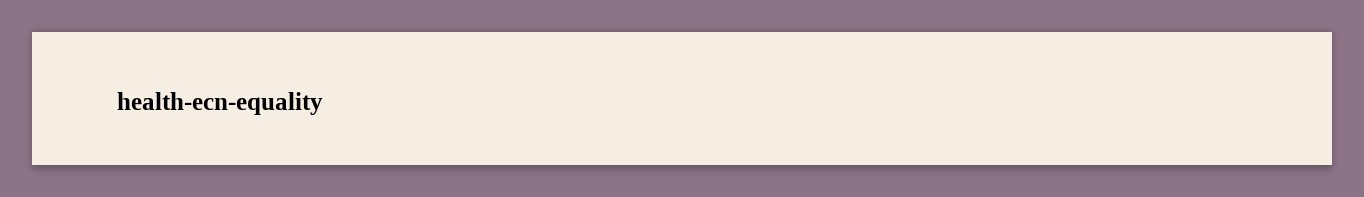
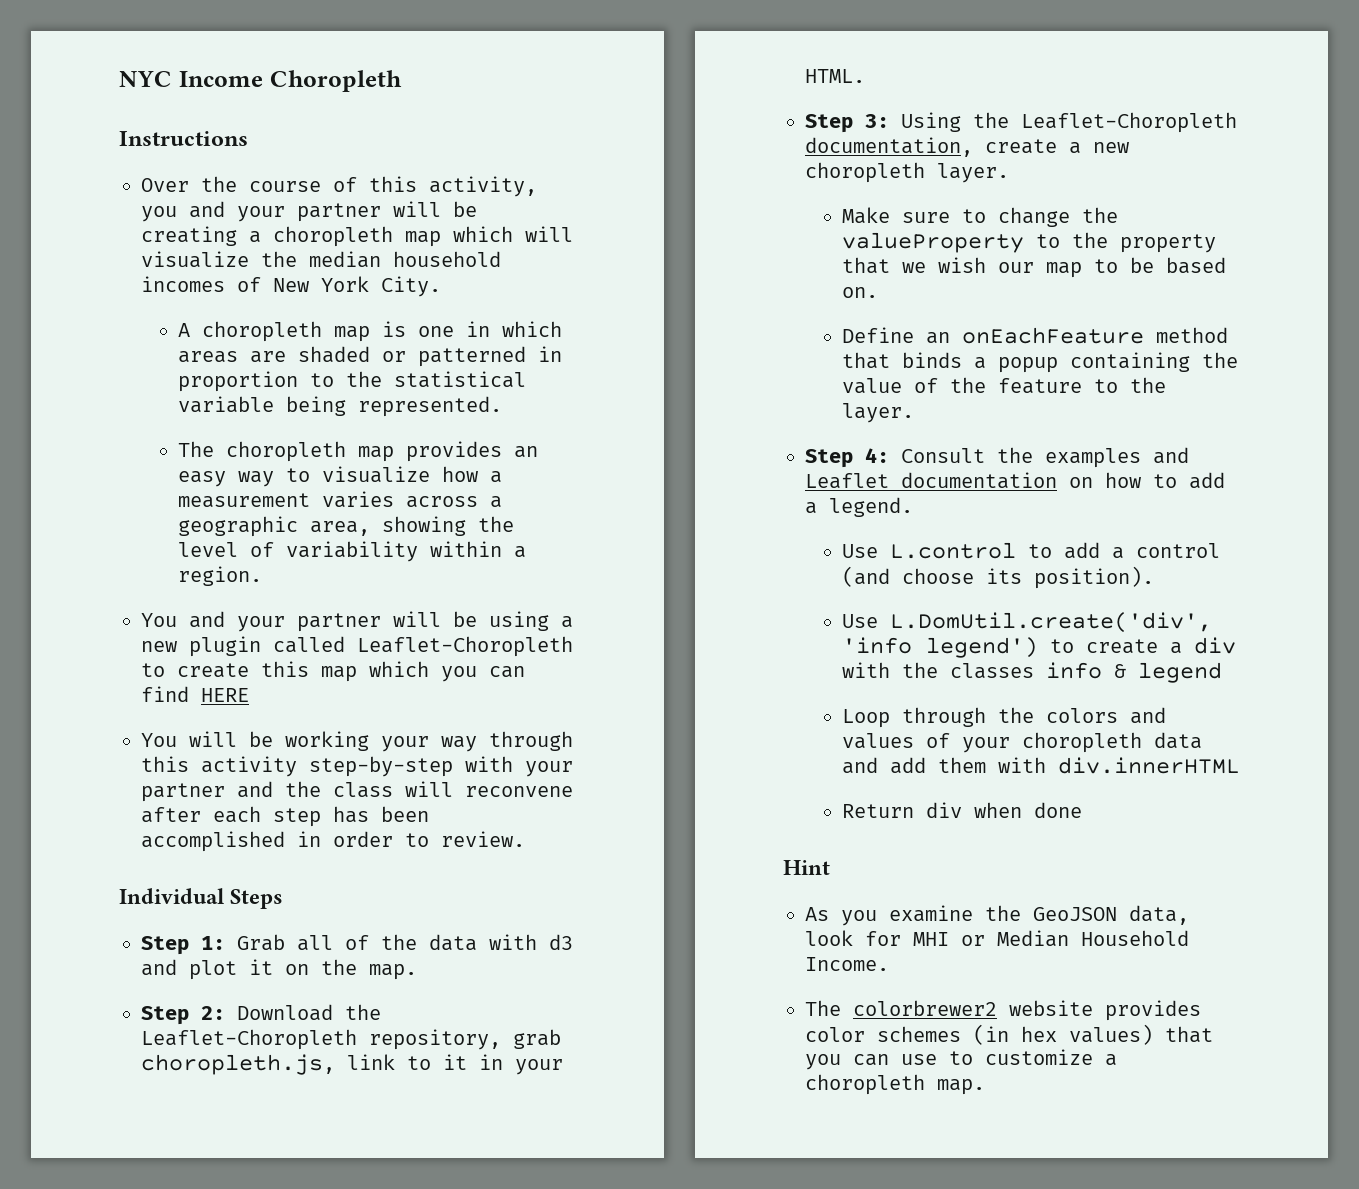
[117,92,323,115] health-ecn-equality -> [119,70,402,92] [119,131,248,146] [141,176,537,197] [141,201,477,222] [141,226,573,247] [141,251,501,268] [141,276,441,297] [177,321,562,342] [177,346,562,367] [177,371,526,392] [177,396,502,417] [177,441,538,462] [177,466,502,487] [177,491,502,508] [177,516,514,537] [177,541,526,562] [177,566,262,586] [141,611,573,632] [141,636,573,657] [141,661,525,682] [141,686,249,702] [141,731,573,752] [141,756,573,777] [141,781,573,802] [141,806,429,827] [141,831,525,852] [119,888,284,909] [141,934,573,955] [141,959,417,980] [141,1004,381,1025] [141,1029,561,1050] [141,1054,563,1075] [805,69,865,83] [805,112,1237,133] [805,137,1129,157] [805,162,1009,183] [841,207,1118,227] [841,232,1216,253] [841,257,1226,278] [841,287,878,298] [841,327,1228,344] [841,352,1238,373] [841,377,1166,394] [841,403,914,423] [805,447,1189,468] [805,472,1225,489] [805,497,913,517] [841,542,1220,559] [841,566,1154,589] [841,612,1212,633] [841,637,1236,658] [841,662,1222,683] [841,707,1166,728] [841,732,1202,753] [841,757,1240,774] [841,802,1082,818] [783,860,830,875] [805,905,1189,926] [805,930,1189,947] [805,957,889,971] [805,1000,1201,1021] [805,1024,1213,1045] [805,1049,1117,1070] [805,1074,985,1095] NYC Income Choropleth // Instructions // Over the course of this activity, you and your partner will be creating a choropleth map which will visualize the median household incomes of New York City. // A choropleth map is one in which areas are shaded or patterned in proportion to the statistical variable being represented. // The choropleth map provides an easy way to visualize how a measurement varies across a geographic area, showing the level of variability within a region. // You and your partner will be using a new plugin called Leaflet-Choropleth to create this map which you can find HERE // You will be working your way through this activity step-by-step with your partner and the class will reconvene after each step has been accomplished in order to review. // Individual Steps // Step 1: Grab all of the data with d3 and plot it on the map. // Step 2: Download the Leaflet-Choropleth repository, grab choropleth.js, link to it in your HTML. // Step 3: Using the Leaflet-Choropleth documentation, create a new choropleth layer. // Make sure to change the valueProperty to the property that we wish our map to be based on. // Define an onEachFeature method that binds a popup containing the value of the feature to the layer. // Step 4: Consult the examples and Leaflet documentation on how to add a legend. // Use L.control to add a control (and choose its position). // Use L.DomUtil.create('div', 'info legend') to create a div with the classes info & legend // Loop through the colors and values of your choropleth data and add them with div.innerHTML // Return div when done // Hint // As you examine the GeoJSON data, look for MHI or Median Household Income. // The colorbrewer2 website provides color schemes (in hex values) that you can use to customize a choropleth map.

